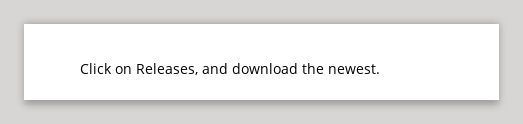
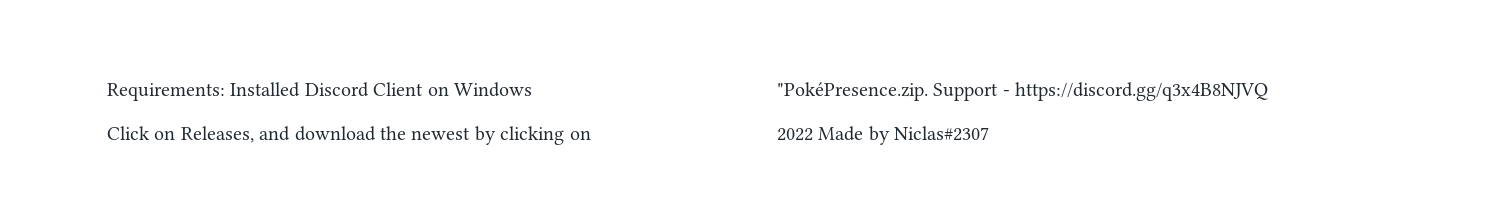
(80, 68) none -> [107,82,532,101] Requirements: Installed Discord Client on Windows //
[328,64,380,74] newest. -> [411,126,591,145] [777,82,1269,101] [777,126,990,145] newest by clicking on "PokéPresence.zip. Support - https://discord.gg/q3x4B8NJVQ // 2022 Made by Niclas#2307

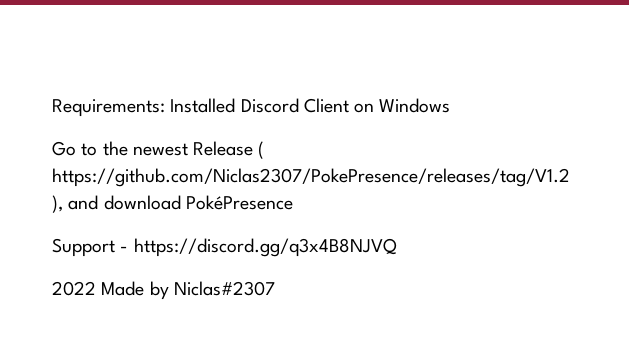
[107,126,591,145] [777,82,928,101] Click on Releases, and download the newest by clicking on "PokéPresence.zip. -> [52,141,265,159] [52,168,570,187] [52,195,293,213] Go to the newest Release ( https://github.com/Niclas2307/PokePresence/releases/tag/V1.2 ), and download PokéPresence //

